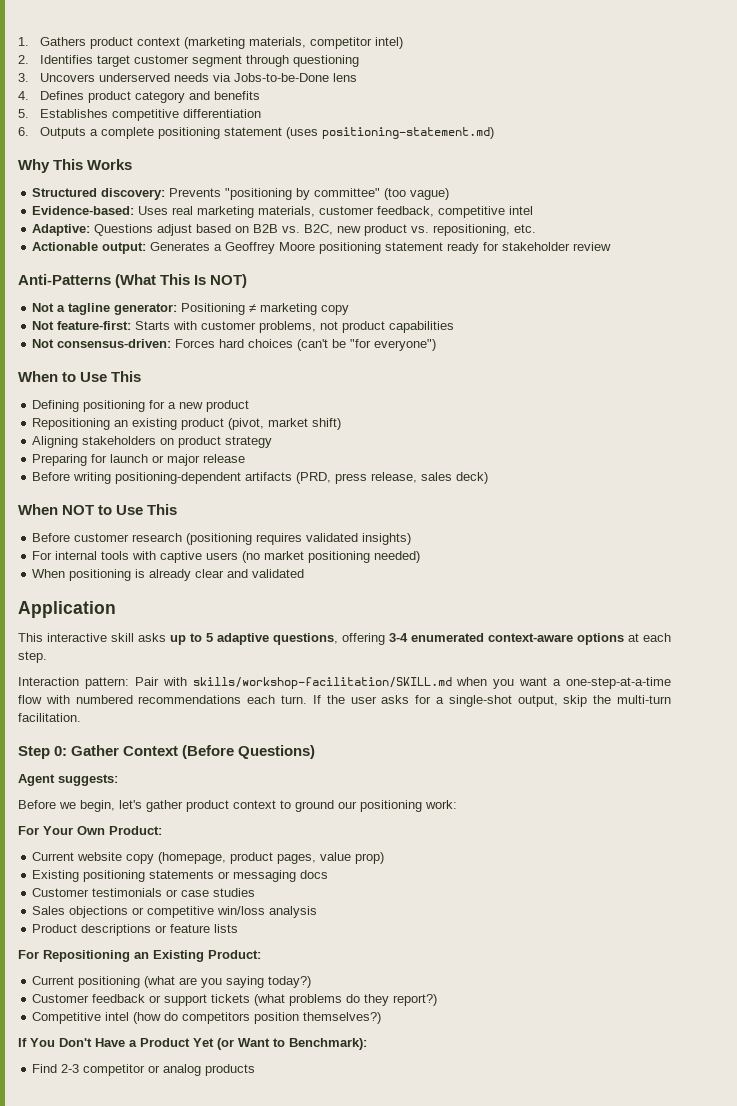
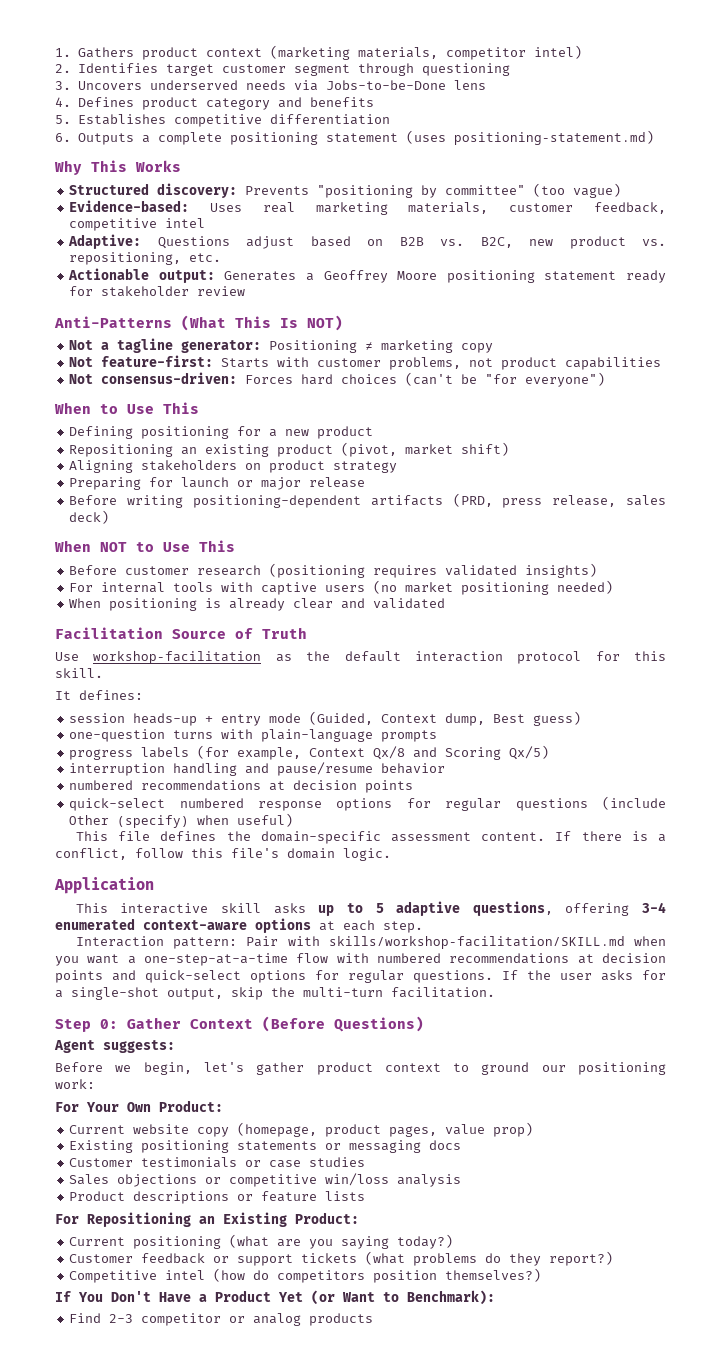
(305, 573) none -> [55,627,307,639] [55,651,666,664] [55,668,103,678] [55,690,143,700] [69,711,582,726] [69,729,438,742] [69,745,550,760] [69,762,446,776] [69,780,414,793] [69,796,666,811] [69,813,294,828] [75,831,666,844] [55,848,391,861] // Facilitation Source of Truth // Use workshop-facilitation as the default interaction protocol for this skill. // It defines: // session heads-up + entry mode (Guided, Context dump, Best guess) // one-question turns with plain-language prompts // progress labels (for example, Context Qx/8 and Scoring Qx/5) // interruption handling and pause/resume behavior // numbered recommendations at decision points // quick-select numbered response options for regular questions (include Other (specify) when useful) // This file defines the domain-specific assessment content. If there is a conflict, follow this file's domain logic.
[247,695,308,704] each turn. -> [577,953,666,964] [55,970,493,983] at decision points and quick-select options for regular questions.

